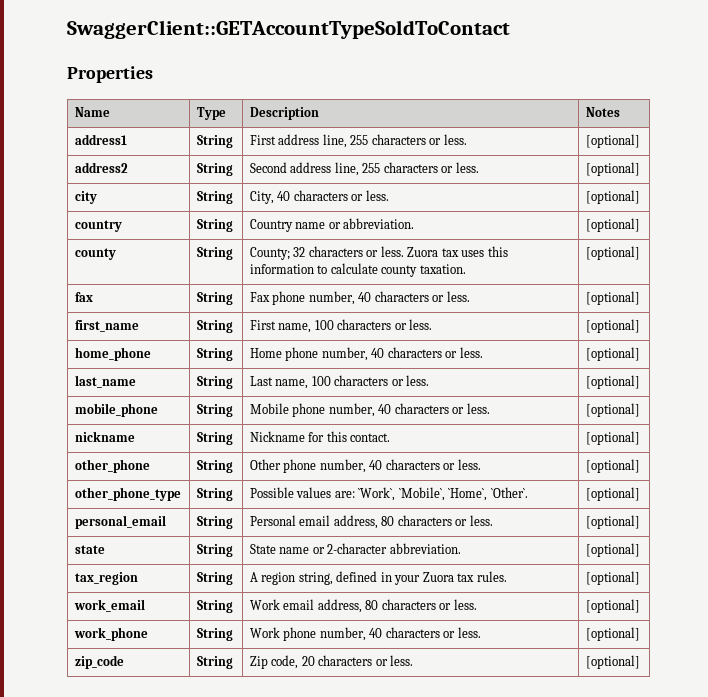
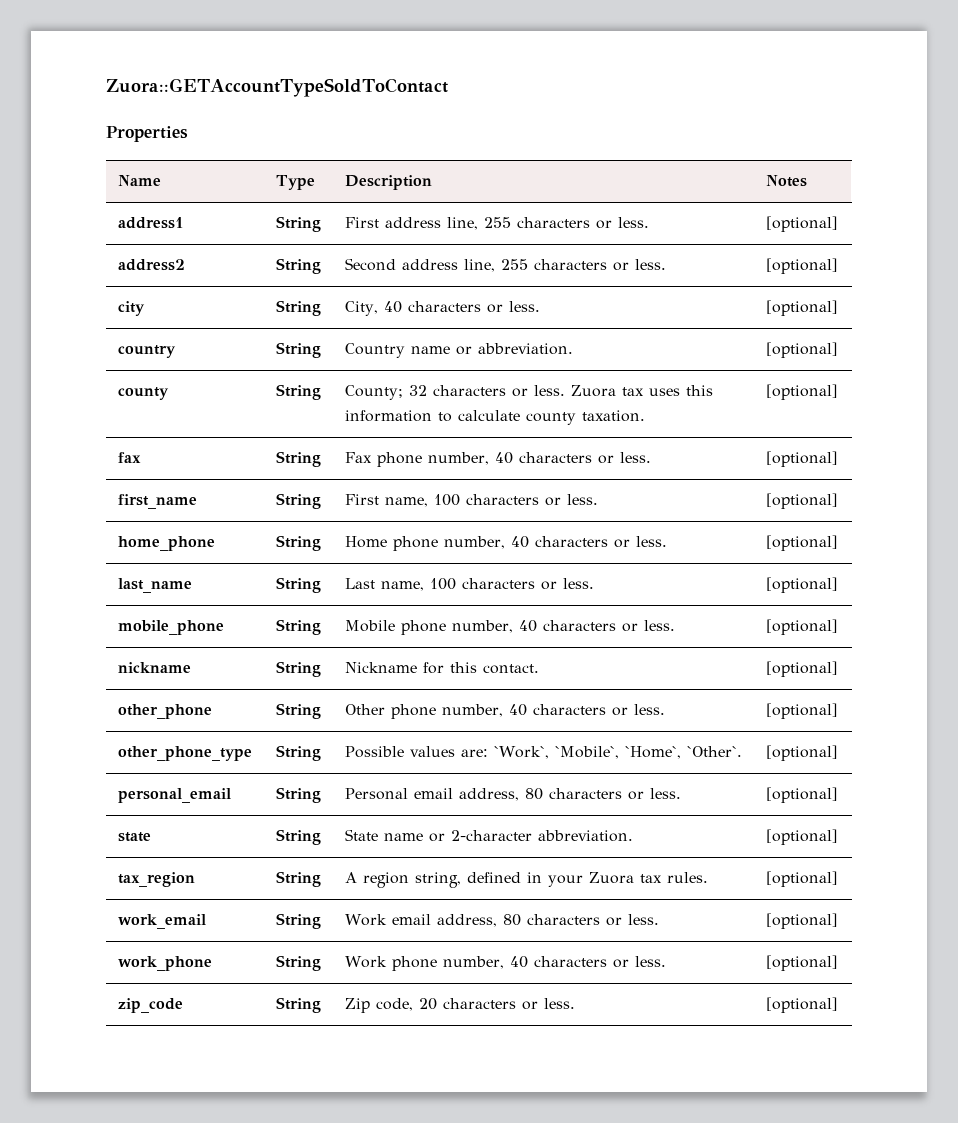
[67,20,510,39] SwaggerClient::GETAccountTypeSoldToContact -> [106,78,448,97] Zuora::GETAccountTypeSoldToContact

